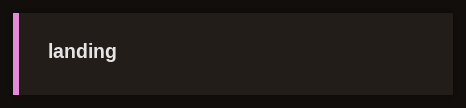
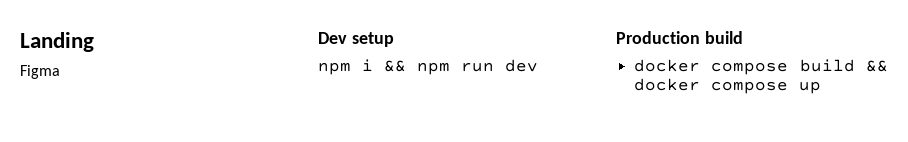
[48,43,117,62] landing -> [20,32,94,52] [20,65,60,79] [318,32,394,47] [318,59,538,75] [616,31,743,44] [633,59,888,75] [633,78,821,94] Landing // Figma // Dev setup // npm i && npm run dev // Production build // docker compose build && docker compose up

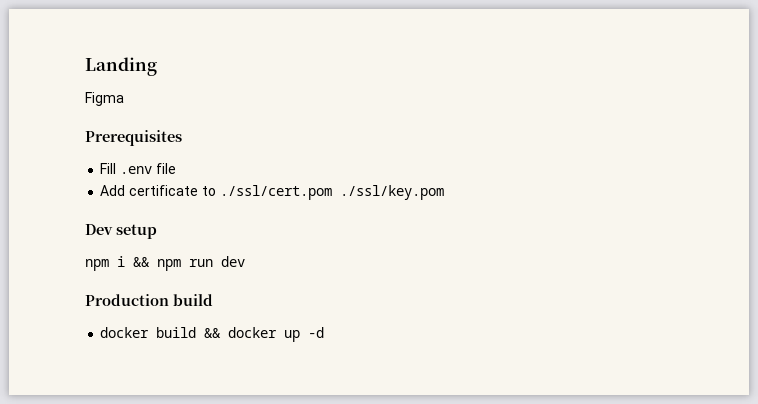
(60, 72) none -> [85,130,182,146] [100,163,177,174] [100,185,445,200] // Prerequisites // Fill .env file // Add certificate to ./ssl/cert.pom ./ssl/key.pom
[711,62,789,75] compose -> (150, 332) none
[710,81,821,94] compose up -> [284,327,325,342] up -d

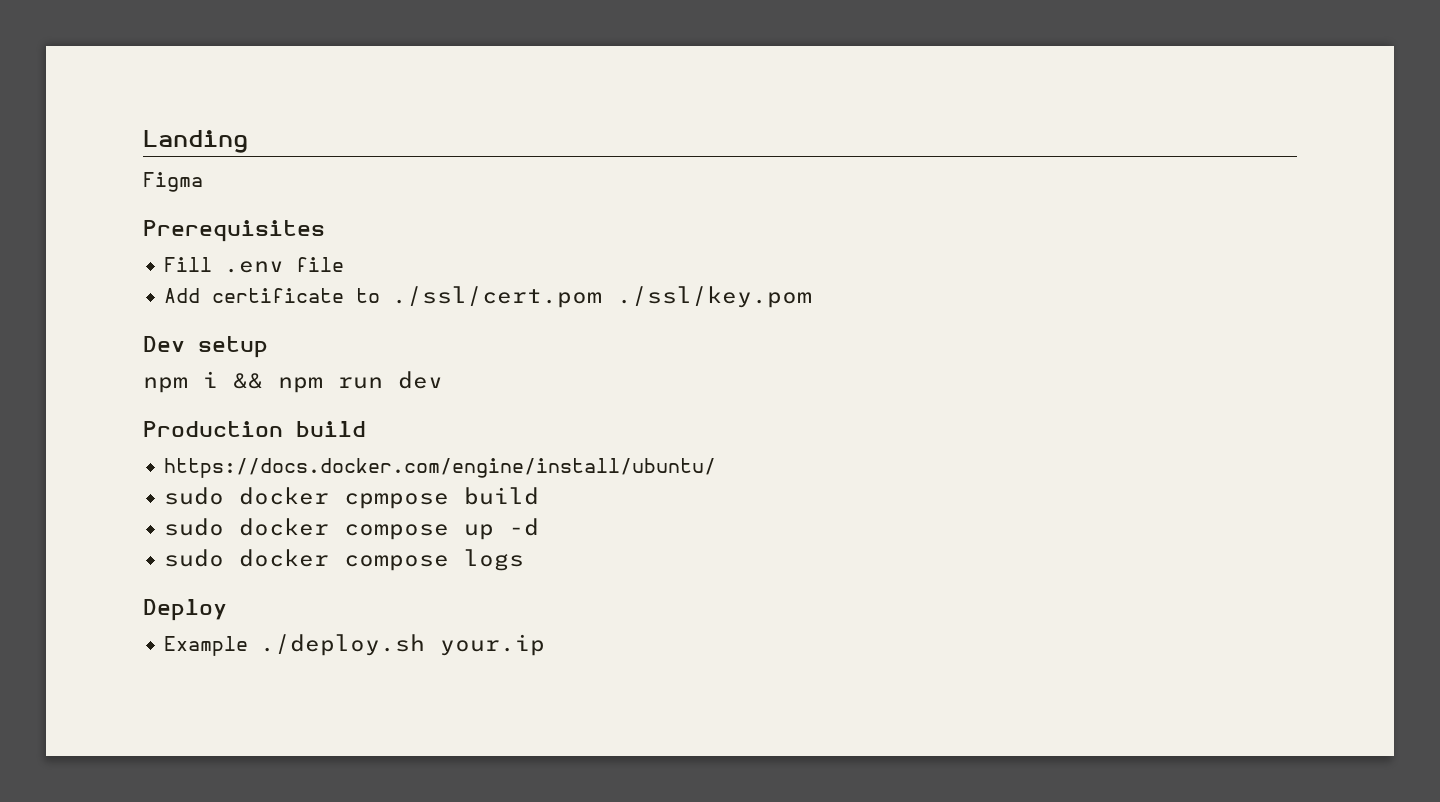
[100,327,325,342] docker build && docker up -d -> [164,458,717,478] [164,487,540,509] [164,518,540,540] [164,549,525,571] [143,599,227,621] [164,634,546,656] https://docs.docker.com/engine/install/ubuntu/ // sudo docker cpmpose build // sudo docker compose up -d // sudo docker compose logs // Deploy // Example ./deploy.sh your.ip

